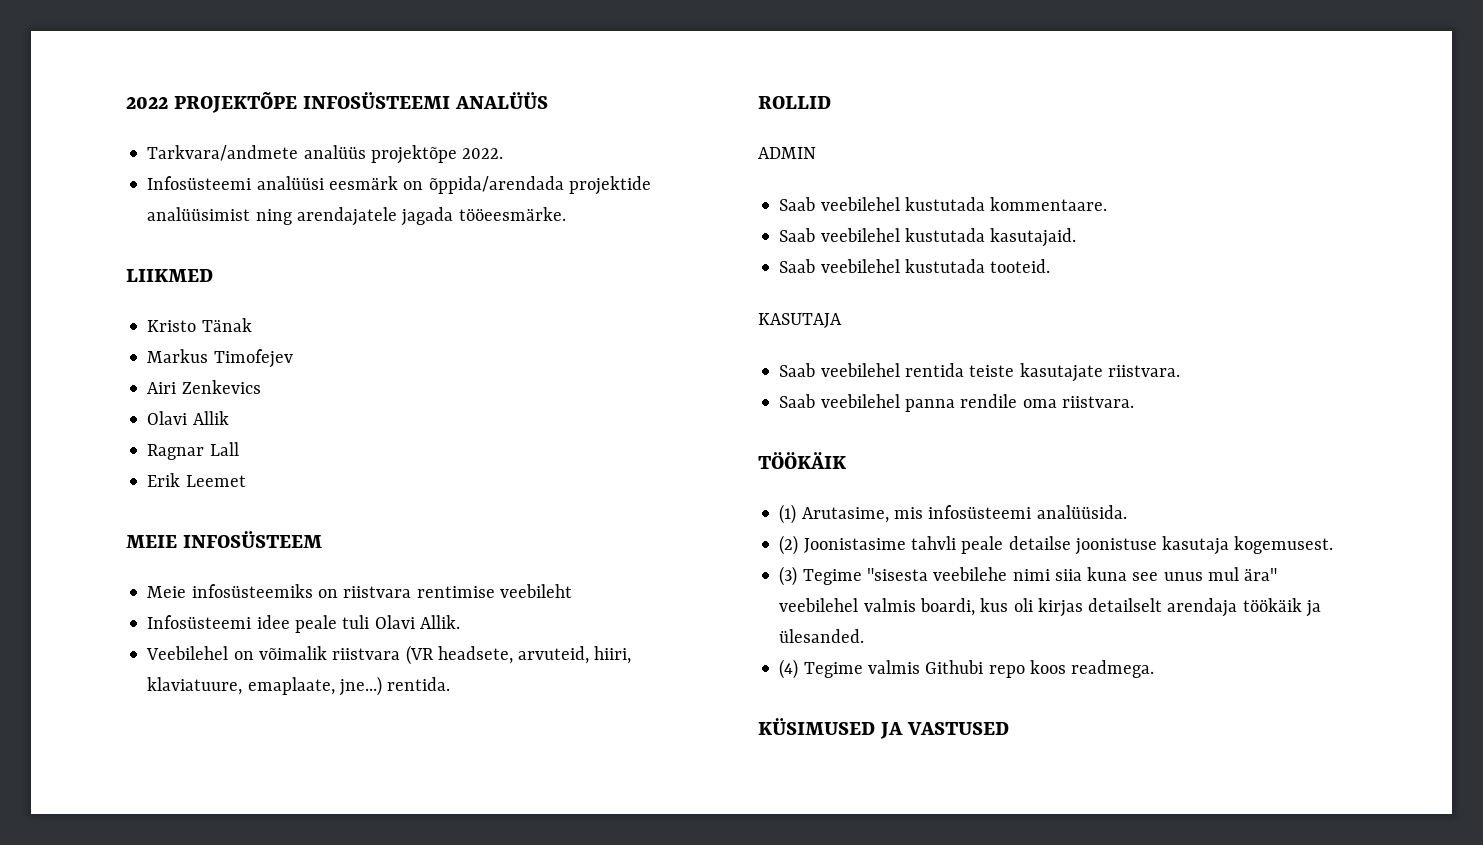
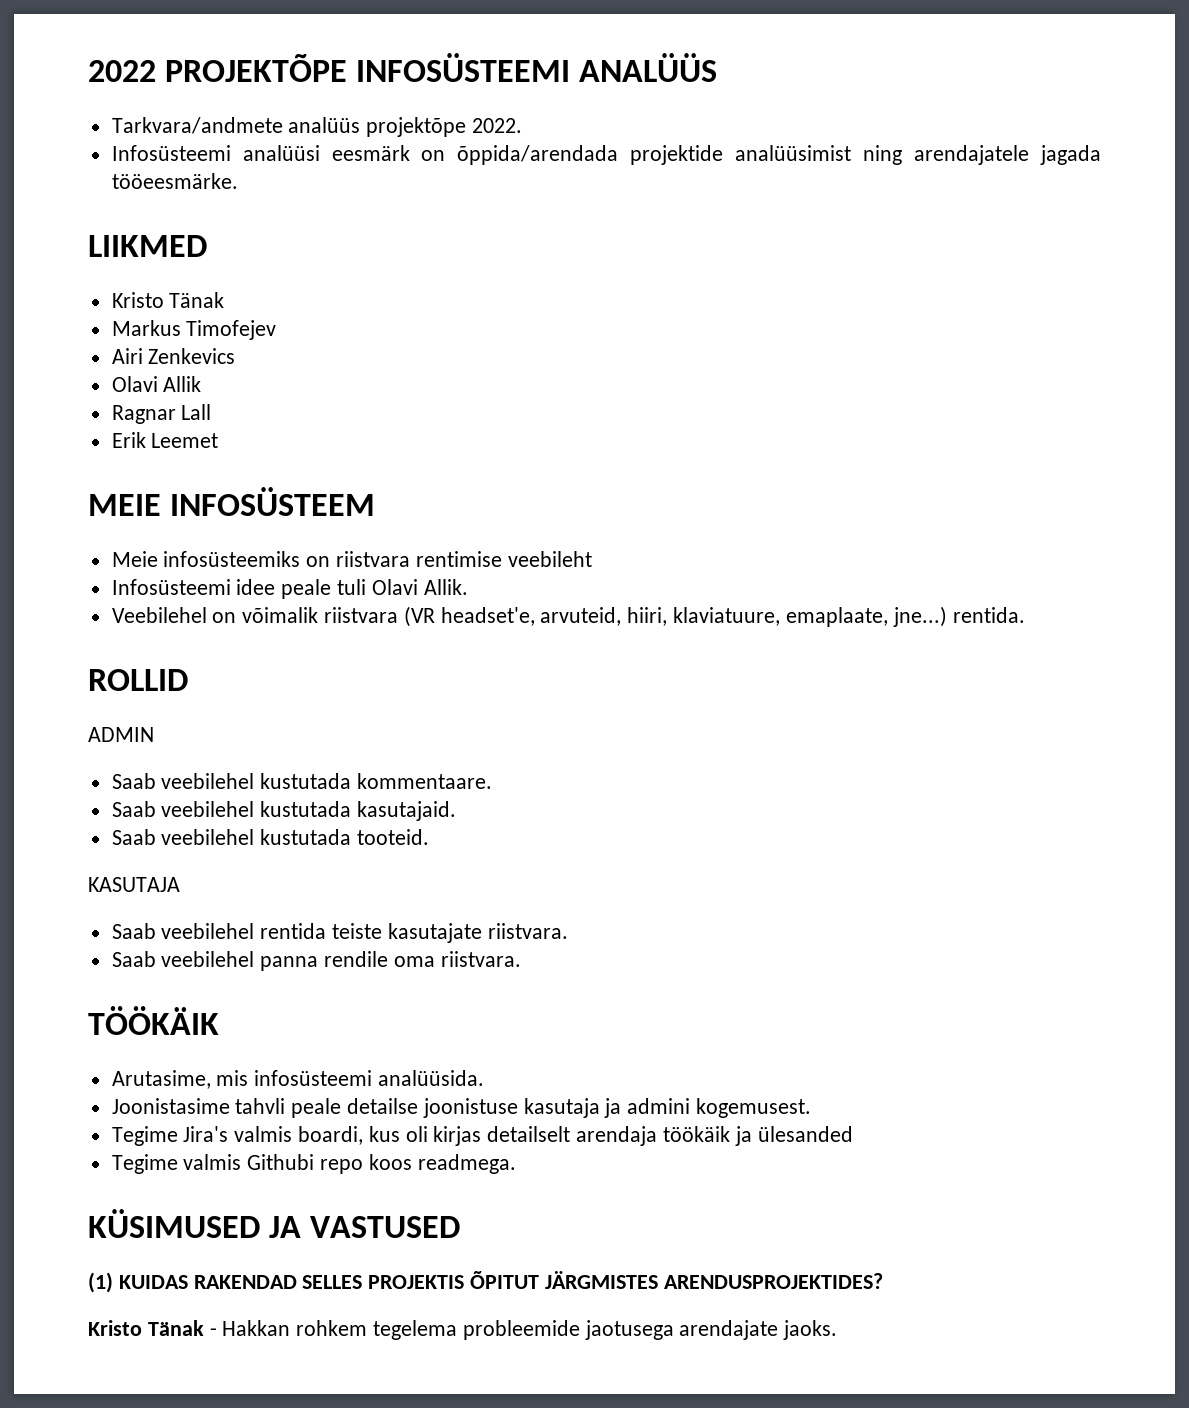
[437,646,513,664] headsete, -> [440,607,535,626] headset'e,
[779,504,797,524] (1) -> (219, 1020) none
[779,535,799,555] (2) -> (485, 1078) none
(1230, 545) none -> [604,1098,691,1118] ja admini
[779,566,1278,586] [779,598,859,612] (3) Tegime "sisesta veebilehe nimi siia kuna see unus mul ära" veebilehel -> [111,1126,229,1146] Tegime Jira's
[779,629,865,643] [779,659,799,679] ülesanded. // (4) -> [757,1126,853,1142] ülesanded //
(1010, 728) none -> [88,1271,883,1293] [88,1320,838,1340] // (1) KUIDAS RAKENDAD SELLES PROJEKTIS ÕPITUT JÄRGMISTES ARENDUSPROJEKTIDES? // Kristo Tänak - Hakkan rohkem tegelema probleemide jaotusega arendajate jaoks.

